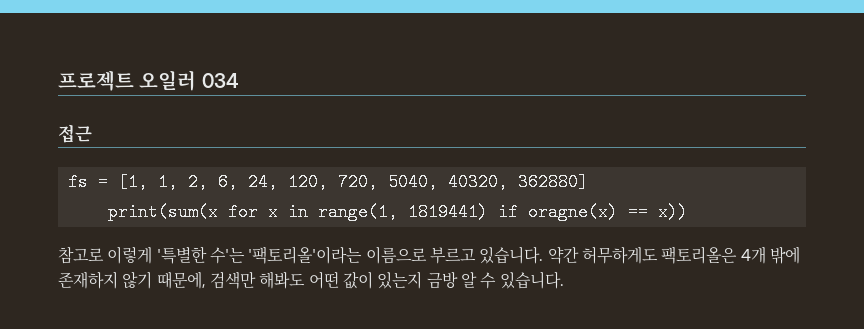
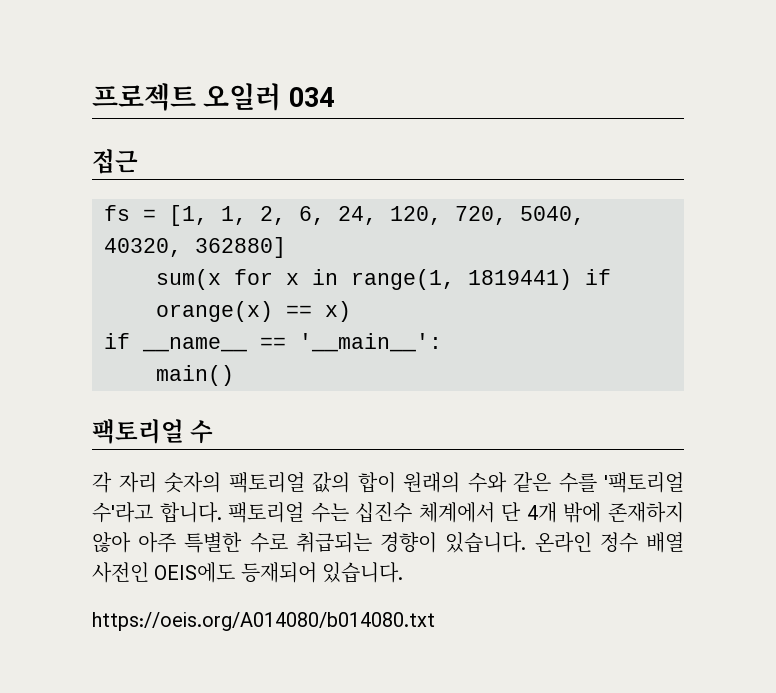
[107,203,218,221] print(sum(x -> [156,269,221,290] sum(x
[527,203,688,221] [58,246,800,264] [58,271,564,289] oragne(x) == x)) // 참고로 이렇게 '특별한 수'는 '팩토리올'이라는 이름으로 부르고 있습니다. 약간 허무하게도 팩토리올은 4개 밖에 존재하지 않기 때문에, 검색만 해봐도 어떤 값이 있는지 금방 알 수 있습니다. -> [156,301,351,322] [104,333,442,352] [156,365,234,386] [92,419,214,444] [92,472,684,493] [92,502,684,523] [92,532,684,553] [92,562,404,583] [92,612,435,631] orange(x) == x) // if __name__ == '__main__': // main() // 팩토리얼 수 // 각 자리 숫자의 팩토리얼 값의 합이 원래의 수와 같은 수를 '팩토리얼 수'라고 합니다. 팩토리얼 수는 십진수 체계에서 단 4개 밖에 존재하지 않아 아주 특별한 수로 취급되는 경향이 있습니다. 온라인 정수 배열 사전인 OEIS에도 등재되어 있습니다. // https://oeis.org/A014080/b014080.txt

